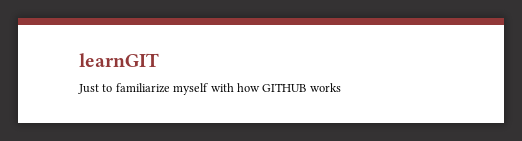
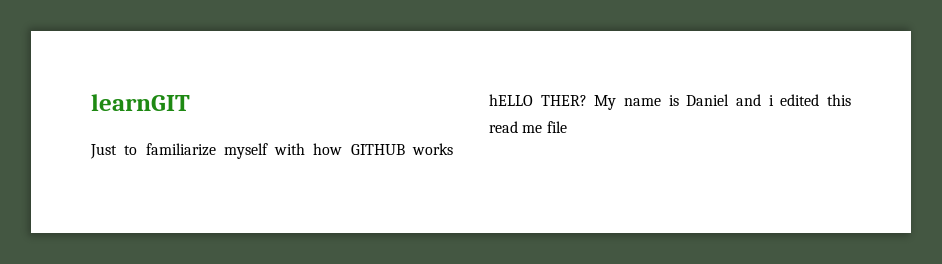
(341, 87) none -> [489,94,851,110] [489,121,567,133] hELLO THER? My name is Daniel and i edited this read me file

